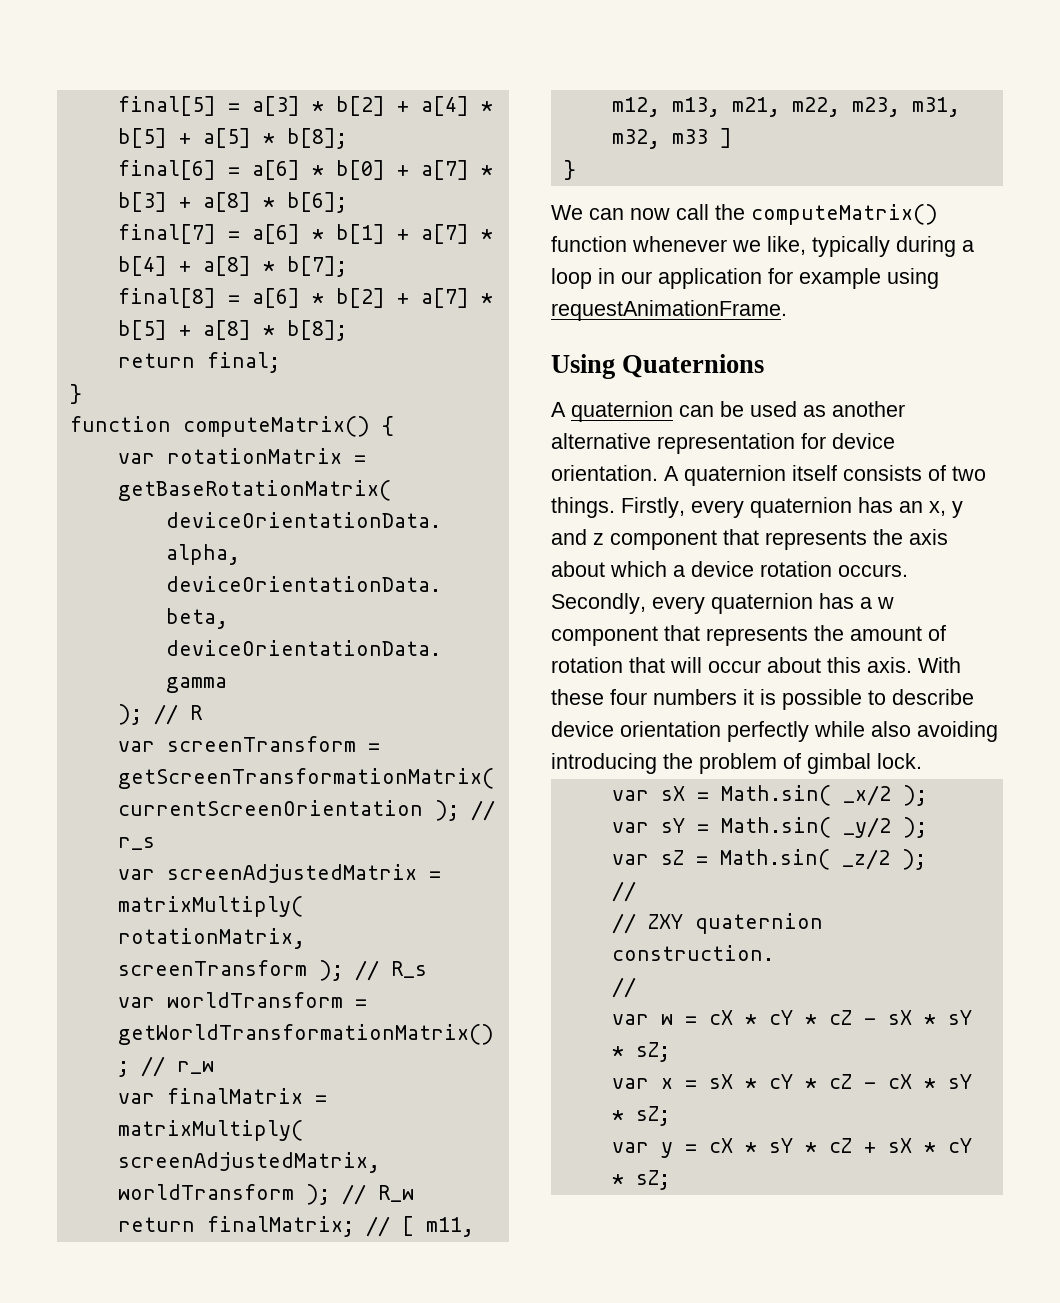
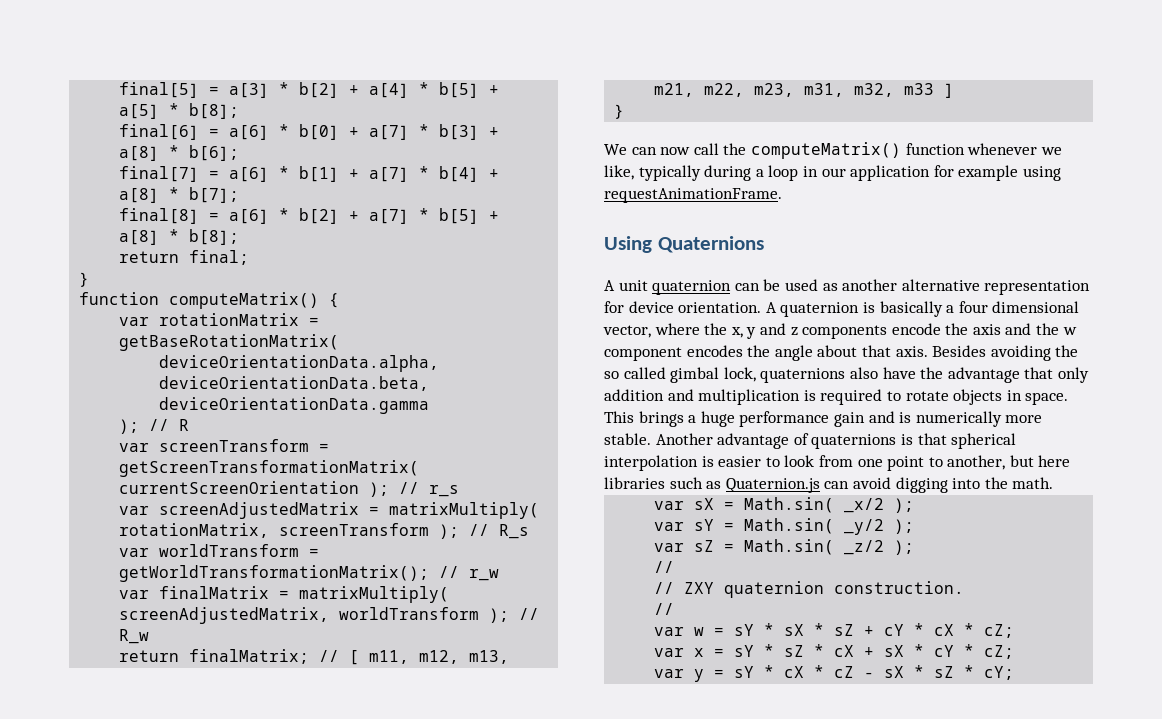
(566, 409) none -> [618,280,648,291] unit
[792,465,986,481] [551,497,963,518] [551,529,948,550] [551,561,908,577] [551,593,894,614] [551,625,946,646] [551,657,961,673] [551,689,974,710] [551,721,998,742] [551,753,922,774] itself consists of two things. Firstly, every quaternion has an x, y and z component that represents the axis about which a device rotation occurs. Secondly, every quaternion has a w component that represents the amount of rotation that will occur about this axis. With these four numbers it is possible to describe device orientation perfectly while also avoiding introducing the problem of gimbal lock. -> [862,301,1080,317] [603,323,1077,339] [604,345,1079,361] [604,367,1089,383] [604,389,1069,405] [604,411,1043,427] [604,433,1017,449] [604,455,1071,471] [604,477,1054,493] is basically a four dimensional vector, where the x, y and z components encode the axis and the w component encodes the angle about that axis. Besides avoiding the so called gimbal lock, quaternions also have the advantage that only addition and multiplication is required to rotate objects in space. This brings a huge performance gain and is numerically more stable. Another advantage of quaternions is that spherical interpolation is easier to look from one point to another, but here libraries such as Quaternion.js can avoid digging into the math.
[708,1010,972,1025] [611,1042,670,1062] [611,1074,972,1089] [611,1106,670,1126] [611,1138,972,1158] [611,1170,670,1190] cX * cY * cZ - sX * sY * sZ; // var x = sX * cY * cZ - cX * sY * sZ; // var y = cX * sY * cZ + sX * cY * sZ; -> [734,623,1015,638] [654,644,1015,659] [654,665,1015,682] sY * sX * sZ + cY * cX * cZ; // var x = sY * sZ * cX + sX * cY * cZ; // var y = sY * cX * cZ - sX * sZ * cY;

